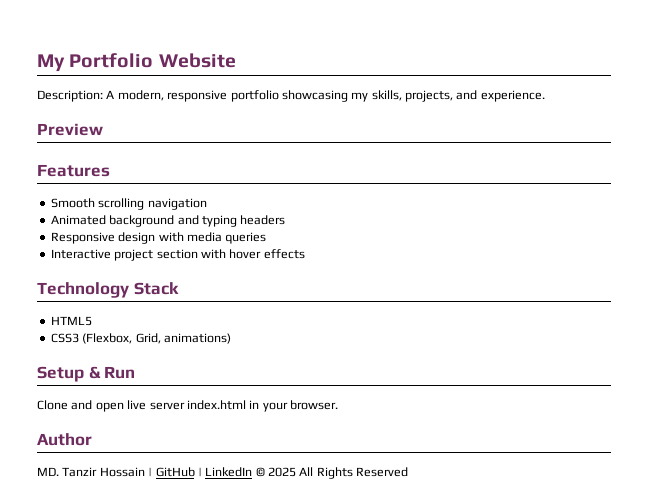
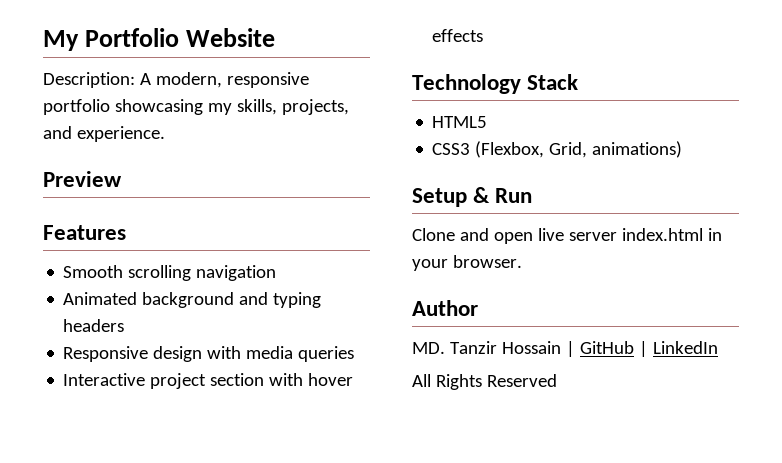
[255,467,296,477] © 2025 -> (718, 347) //

